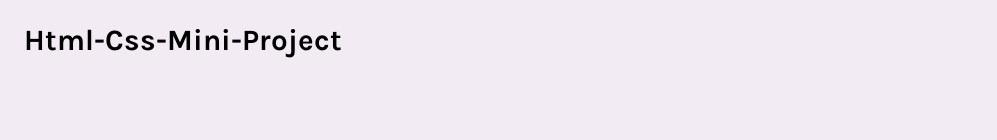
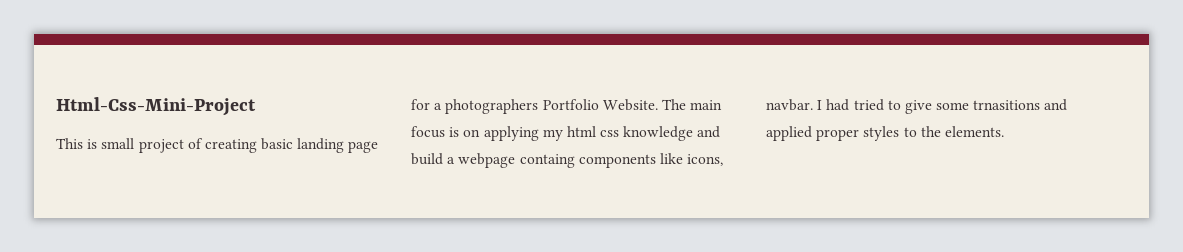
(342, 43) none -> [56,138,379,153] [411,99,723,114] [411,126,721,141] [411,153,724,168] [766,99,1068,114] [766,126,1004,141] // This is small project of creating basic landing page for a photographers Portfolio Website. The main focus is on applying my html css knowledge and build a webpage containg components like icons, navbar. I had tried to give some trnasitions and applied proper styles to the elements.

